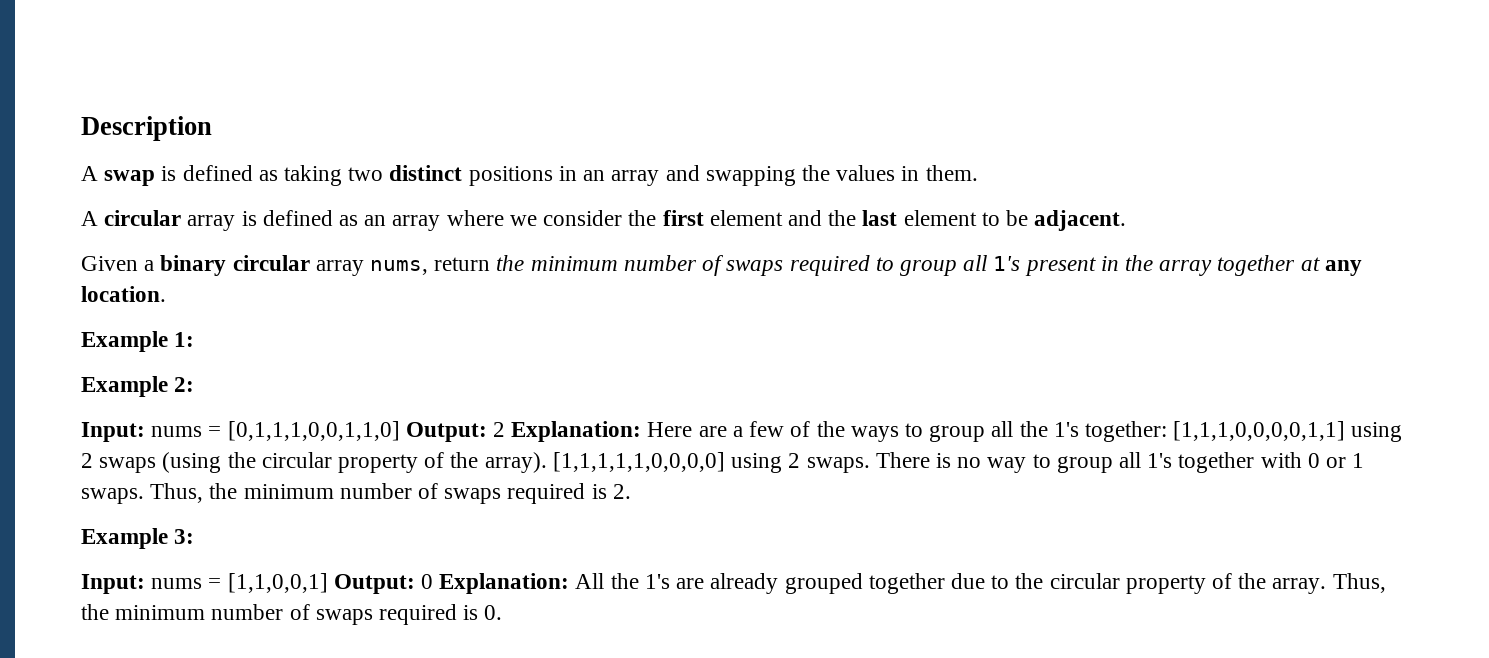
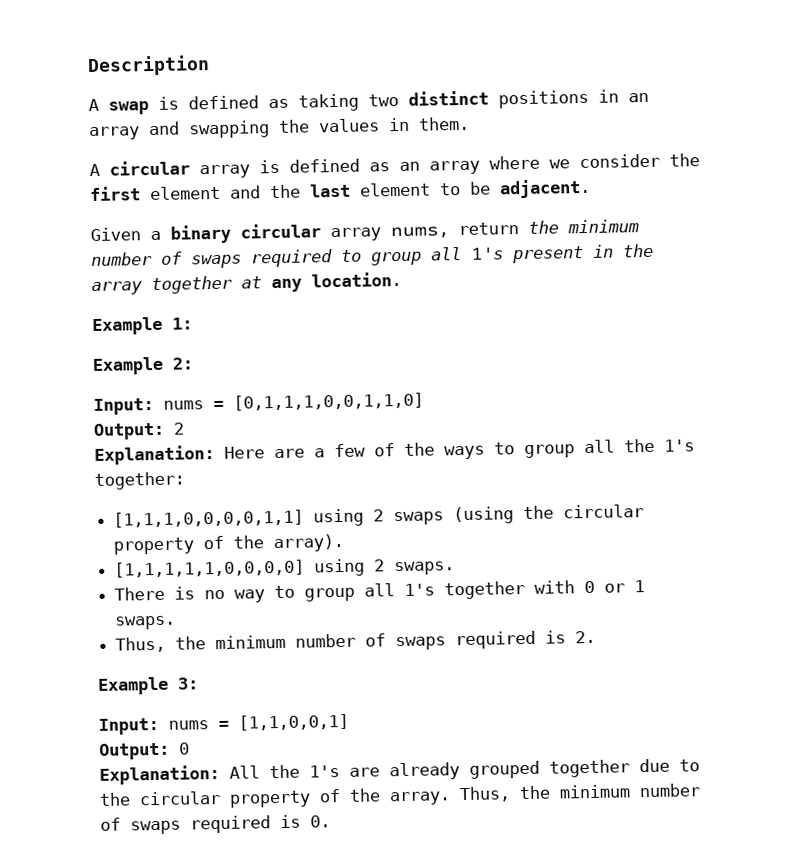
(400, 431) none -> (424, 401) //
(506, 429) none -> (185, 428) //
(1167, 431) none -> (185, 480) //
(547, 462) none -> (345, 543) //
(870, 465) none -> (456, 568) //
(144, 496) none -> (177, 622) //
(328, 583) none -> (349, 722) //
(434, 581) none -> (190, 748) //

